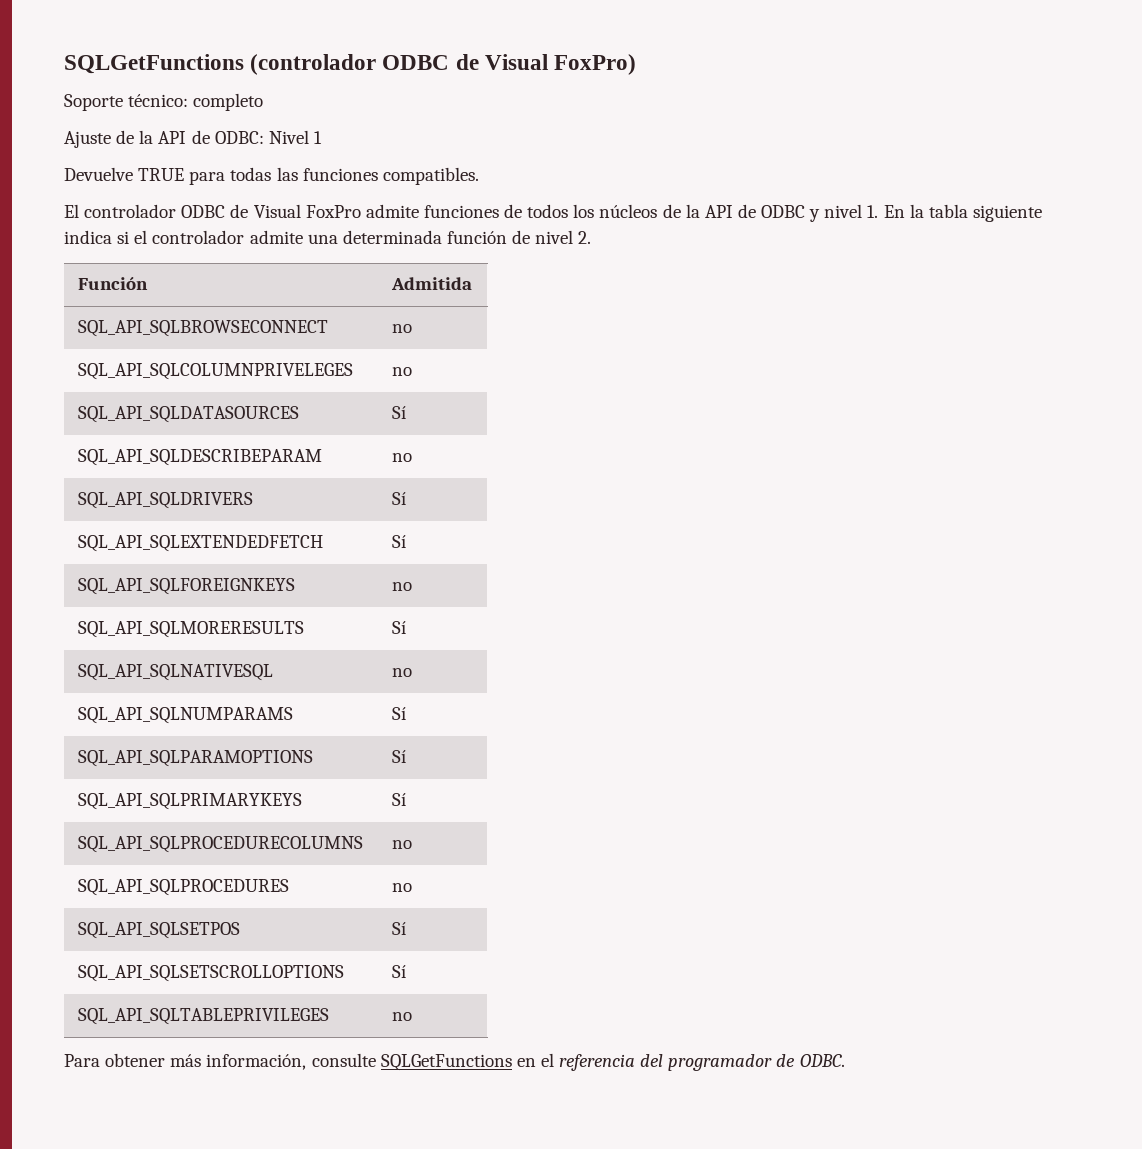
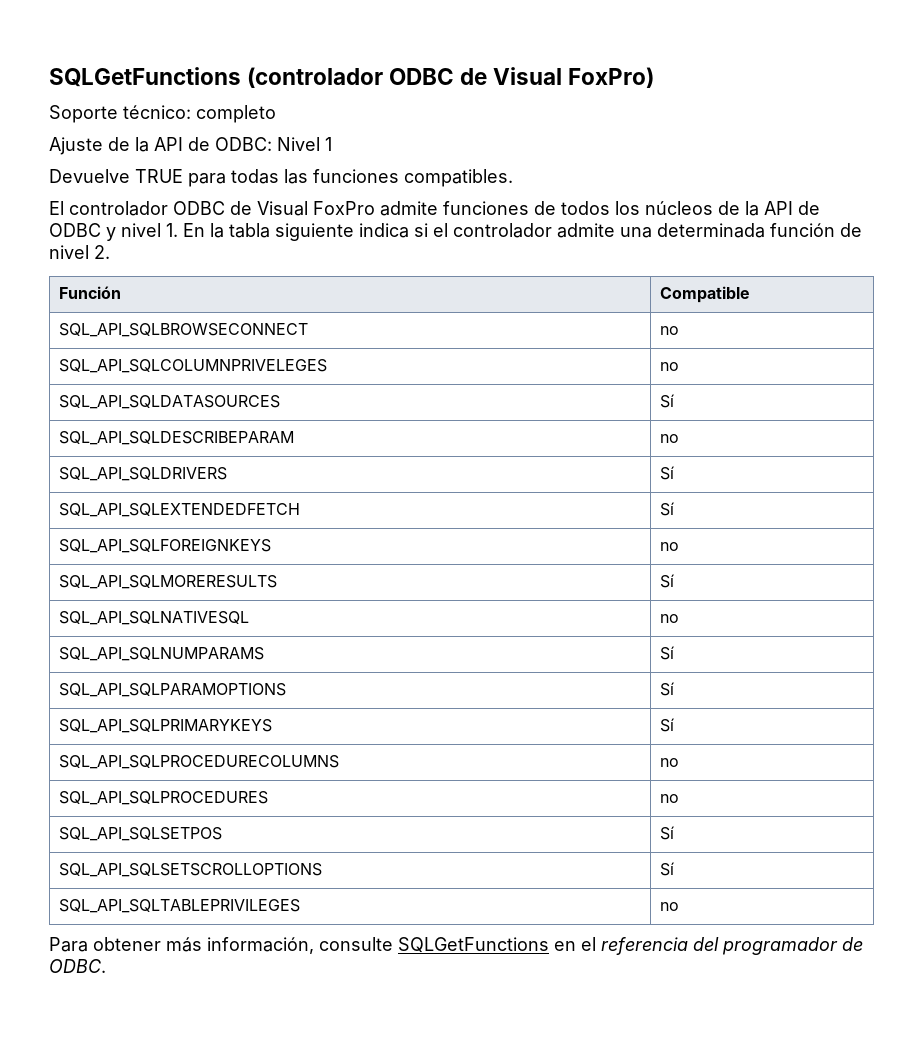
[391,277,473,290] Admitida -> [660,286,751,303] Compatible

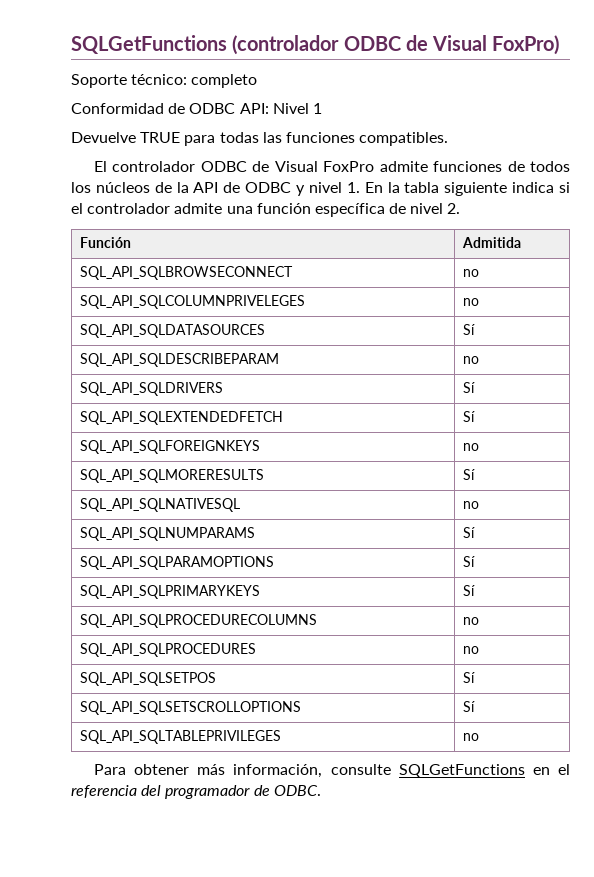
[49,137,272,155] Ajuste de la API de ODBC: -> [71,103,269,114] Conformidad de ODBC API:
[657,223,835,238] determinada función -> [256,203,385,217] función específica
[660,286,751,303] Compatible -> [461,237,521,248] Admitida

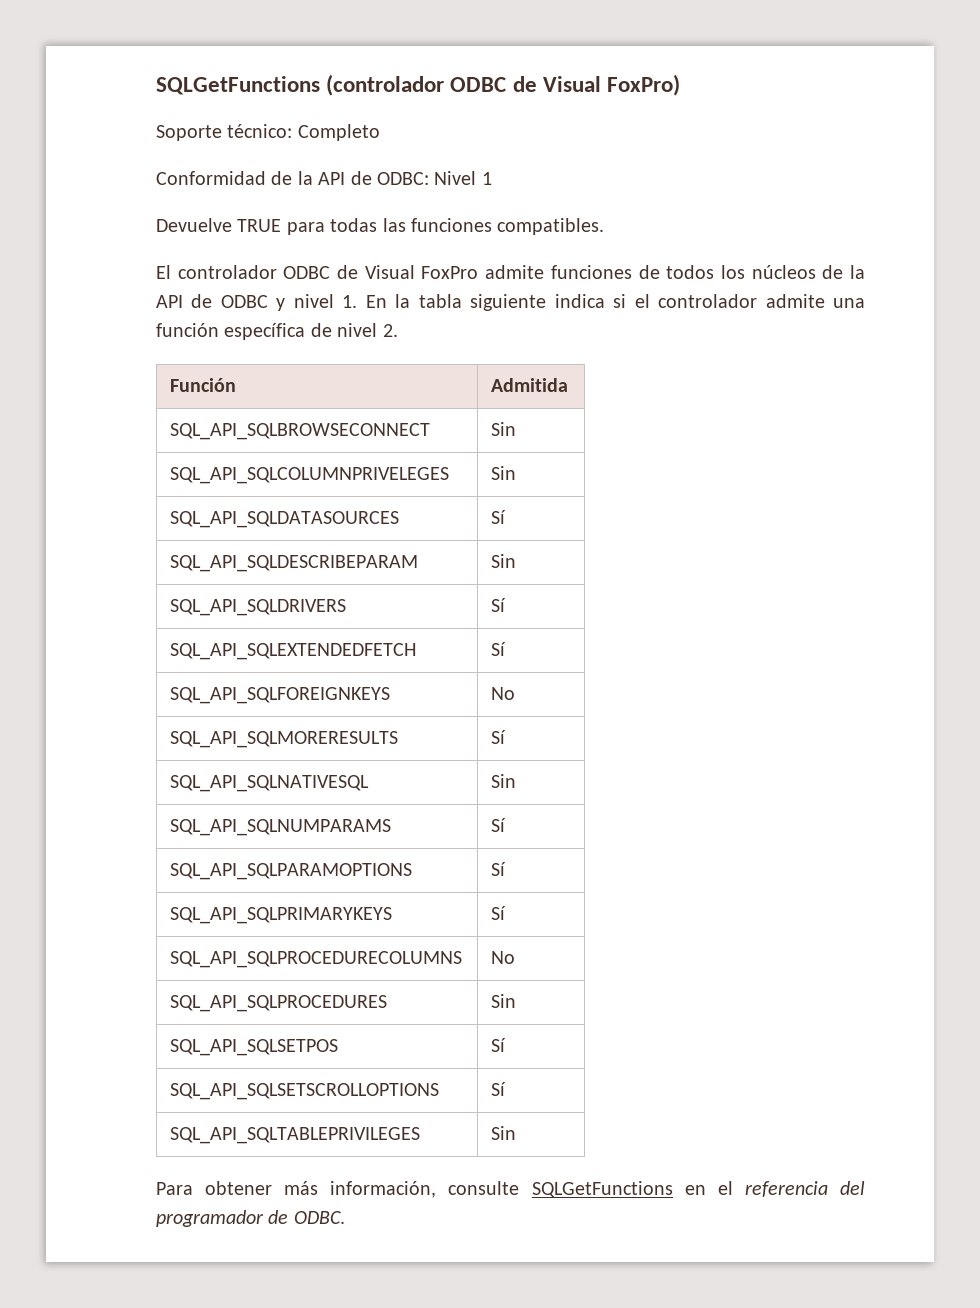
[191,74,258,88] completo -> [297,124,380,141] Completo
[189,103,269,114] ODBC API: -> [297,171,429,185] la API de ODBC:
[462,269,479,277] no -> [491,422,517,436] Sin
[462,298,479,306] no -> [491,466,517,480] Sin
[462,356,479,364] no -> [491,554,517,568] Sin
[462,443,479,451] no -> [491,687,516,700] No
[462,501,479,509] no -> [491,774,517,788] Sin
[462,617,479,625] no -> [491,951,516,964] No
[462,646,479,654] no -> [491,994,517,1008] Sin
[462,733,479,741] no -> [491,1126,517,1140] Sin

